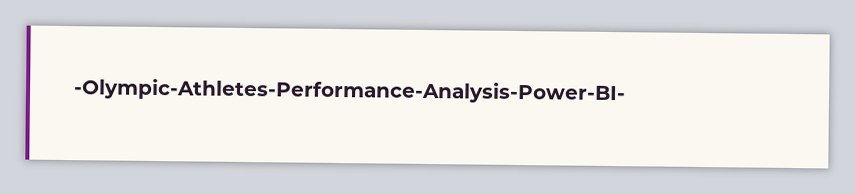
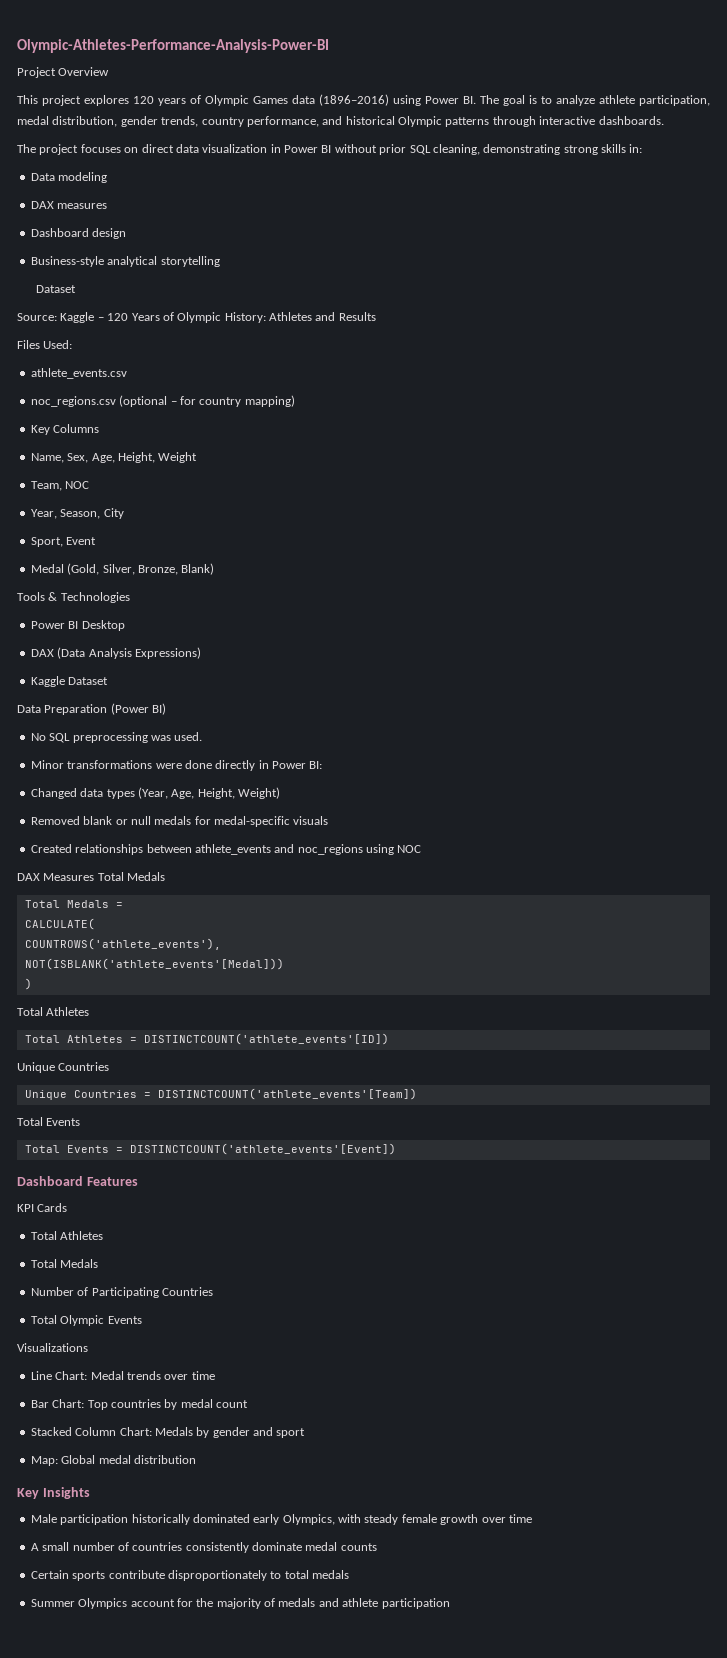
[73,78,626,105] -Olympic-Athletes-Performance-Analysis-Power-BI- -> [17,39,329,53] [17,67,110,78] [17,94,710,106] [17,116,664,127] [17,144,643,155] [30,172,108,183] [30,201,108,209] [30,228,127,239] [30,256,220,267] [36,285,77,293] [17,312,376,323] [17,340,73,349] [30,368,127,379] [30,395,295,407] [30,424,100,435] [30,452,198,463] [30,481,90,491] [30,508,124,519] [30,537,97,547] [30,563,215,575] [17,592,130,603] [30,620,125,631] [30,647,201,659] [30,676,109,687] [17,703,167,715] [30,732,203,743] [30,760,323,771] [30,787,280,799] [30,816,329,827] [30,844,422,855] [17,872,166,881] [24,900,123,908] [24,918,95,930] [24,938,221,950] [24,958,284,970] [24,978,32,990] [17,1007,90,1016] [24,1033,389,1045] [17,1062,110,1073] [24,1088,417,1100] [17,1117,81,1126] [24,1143,396,1155] [17,1176,138,1186] [17,1203,68,1212] [30,1231,104,1240] [30,1259,99,1268] [30,1287,213,1298] [30,1315,142,1326] [17,1343,88,1352] [30,1371,215,1380] [30,1399,248,1410] [30,1427,306,1438] [30,1455,196,1466] [17,1487,90,1499] [30,1514,532,1525] [30,1542,377,1553] [30,1570,349,1581] [30,1598,450,1609] Olympic-Athletes-Performance-Analysis-Power-BI // Project Overview // This project explores 120 years of Olympic Games data (1896–2016) using Power BI. The goal is to analyze athlete participation, medal distribution, gender trends, country performance, and historical Olympic patterns through interactive dashboards. // The project focuses on direct data visualization in Power BI without prior SQL cleaning, demonstrating strong skills in: // Data modeling // DAX measures // Dashboard design // Business-style analytical storytelling // Dataset // Source: Kaggle – 120 Years of Olympic History: Athletes and Results // Files Used: // athlete_events.csv // noc_regions.csv (optional – for country mapping) // Key Columns // Name, Sex, Age, Height, Weight // Team, NOC // Year, Season, City // Sport, Event // Medal (Gold, Silver, Bronze, Blank) // Tools & Technologies // Power BI Desktop // DAX (Data Analysis Expressions) // Kaggle Dataset // Data Preparation (Power BI) // No SQL preprocessing was used. // Minor transformations were done directly in Power BI: // Changed data types (Year, Age, Height, Weight) // Removed blank or null medals for medal-specific visuals // Created relationships between athlete_events and noc_regions using NOC // DAX Measures Total Medals // Total Medals = // CALCULATE( // COUNTROWS('athlete_events'), // NOT(ISBLANK('athlete_events'[Medal])) // ) // Total Athletes // Total Athletes = DISTINCTCOUNT('athlete_events'[ID]) // Unique Countries // Unique Countries = DISTINCTCOUNT('athlete_events'[Team]) // Total Events // Total Events = DISTINCTCOUNT('athlete_events'[Event]) // Dashboard Features // KPI Cards // Total Athletes // Total Medals // Number of Participating Countries // Total Olympic Events // Visualizations // Line Chart: Medal trends over time // Bar Chart: Top countries by medal count // Stacked Column Chart: Medals by gender and sport // Map: Global medal distribution // Key Insights // Male participation historically dominated early Olympics, with steady female growth over time // A small number of countries consistently dominate medal counts // Certain sports contribute disproportionately to total medals // Summer Olympics account for the majority of medals and athlete participation

